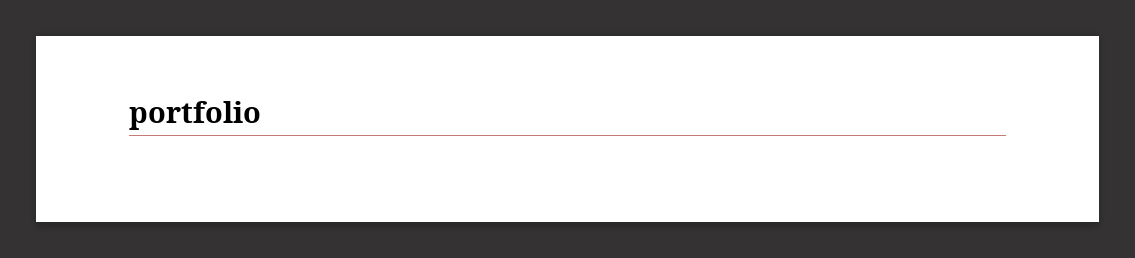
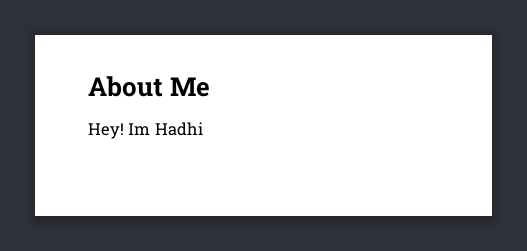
[129,101,261,130] portfolio -> [88,76,211,97] [88,122,203,139] About Me // Hey! Im Hadhi

